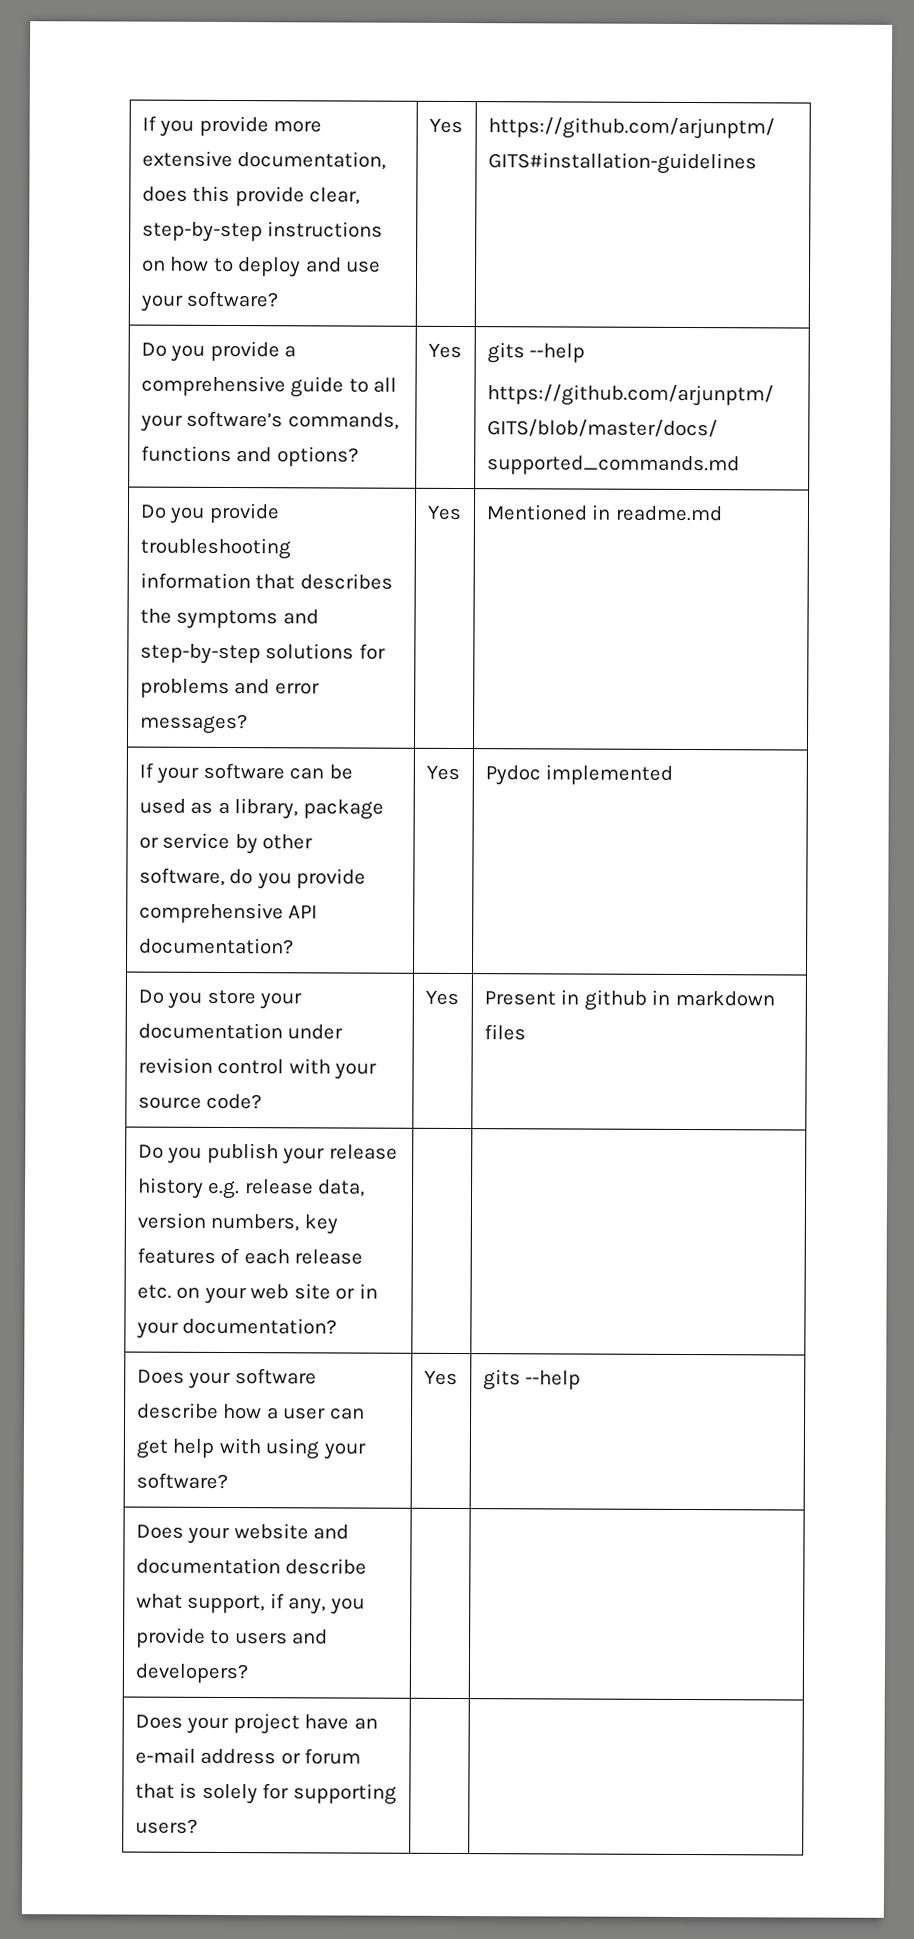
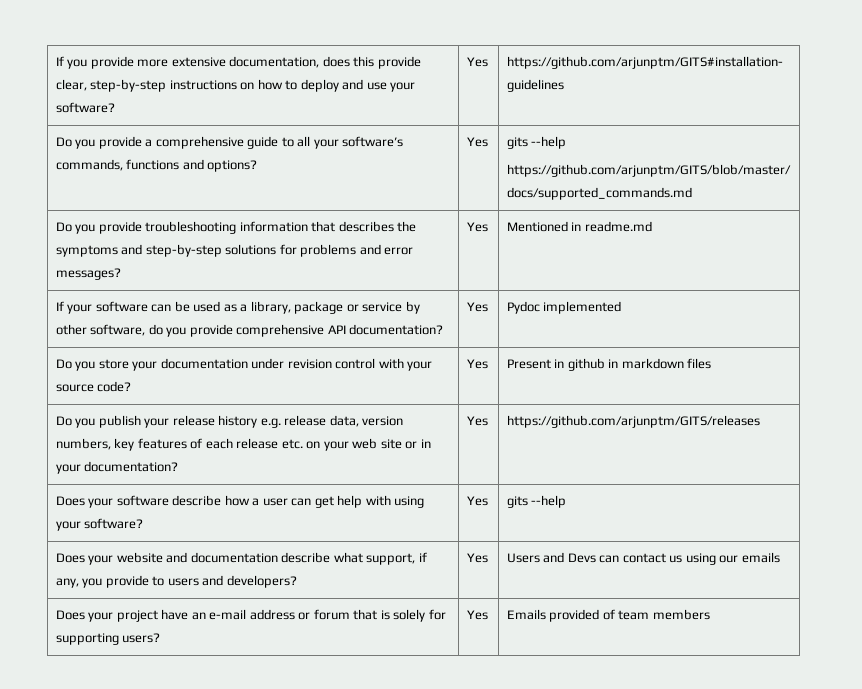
(338, 1326) | -> [466,416,488,426] [506,415,760,428] Yes | https://github.com/arjunptm/GITS/releases
(248, 1673) | -> [466,553,488,563] [506,552,780,565] Yes | Users and Devs can contact us using our emails
(198, 1826) | -> [466,610,488,620] [506,609,710,622] Yes | Emails provided of team members

